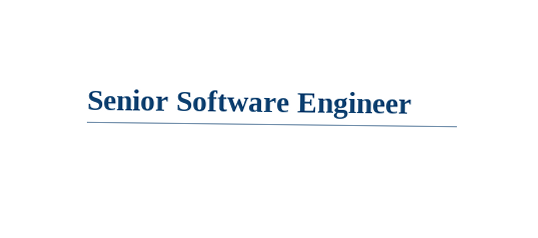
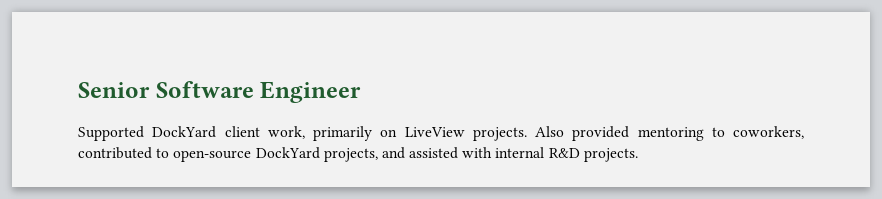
(412, 105) none -> [78,126,804,141] [78,147,638,162] // Supported DockYard client work, primarily on LiveView projects. Also provided mentoring to coworkers, contributed to open-source DockYard projects, and assisted with internal R&D projects.

